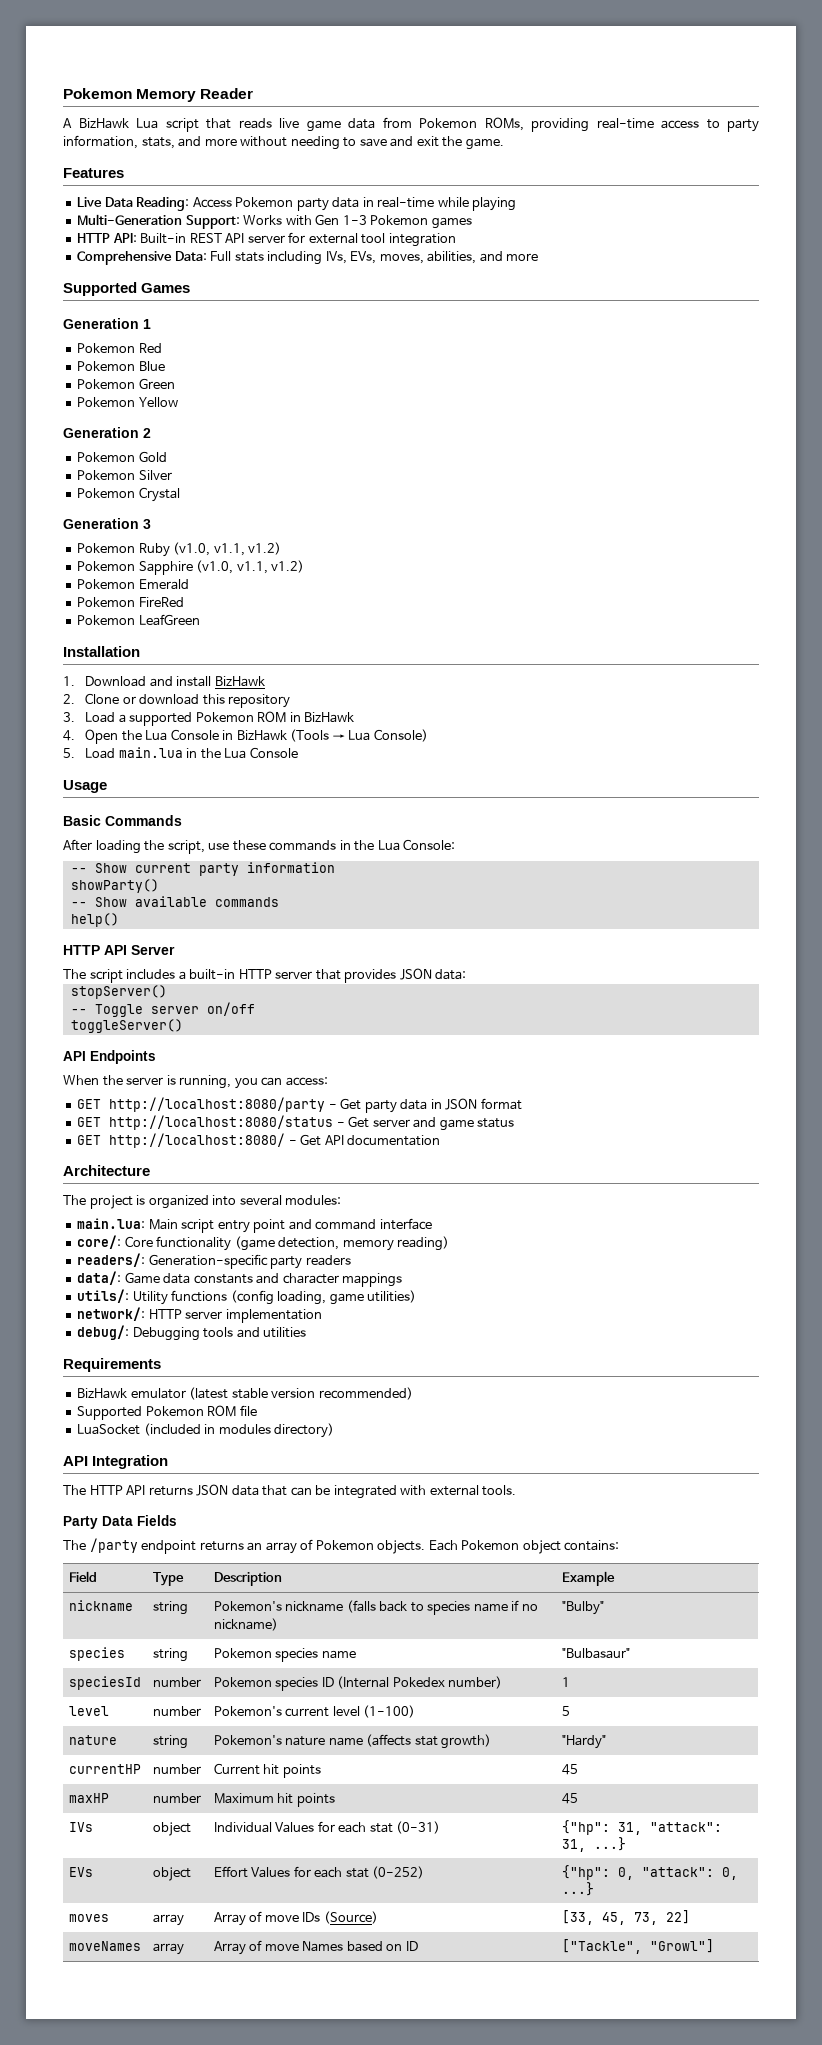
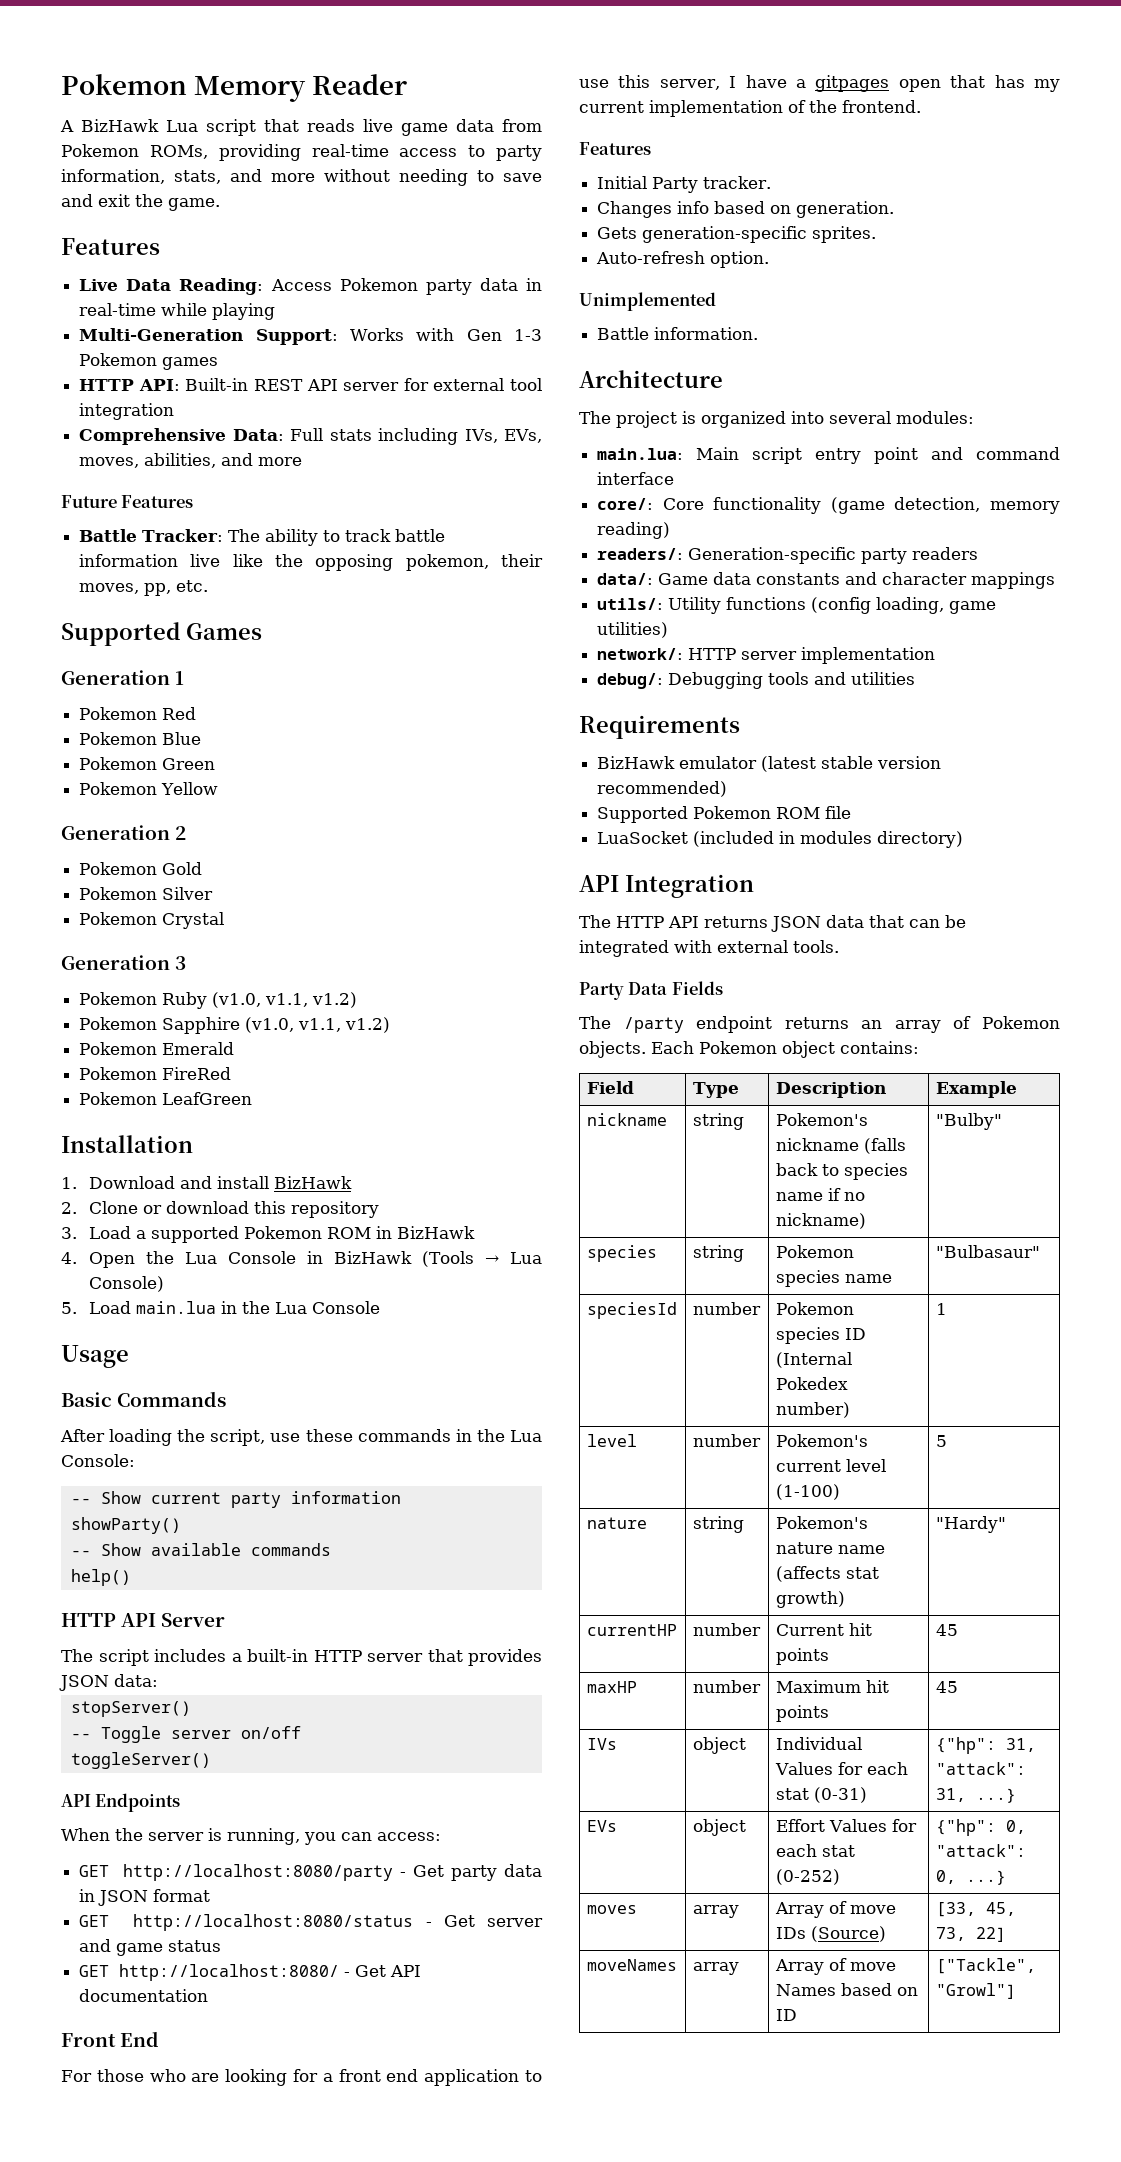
(539, 257) none -> [61,495,194,508] [79,529,446,546] [79,554,543,571] [79,580,209,596] // Future Features // Battle Tracker: The ability to track battle information live like the opposing pokemon, their moves, pp, etc.
(441, 1140) none -> [61,2031,160,2047] [61,2069,542,2086] [579,75,1060,92] [579,100,921,117] [579,142,651,155] [597,176,772,193] [597,201,895,218] [597,226,877,243] [596,251,770,268] [579,292,716,311] [597,327,759,340] // Front End // For those who are looking for a front end application to use this server, I have a gitpages open that has my current implementation of the frontend. // Features // Initial Party tracker. // Changes info based on generation. // Gets generation-specific sprites. // Auto-refresh option. // Unimplemented // Battle information.

